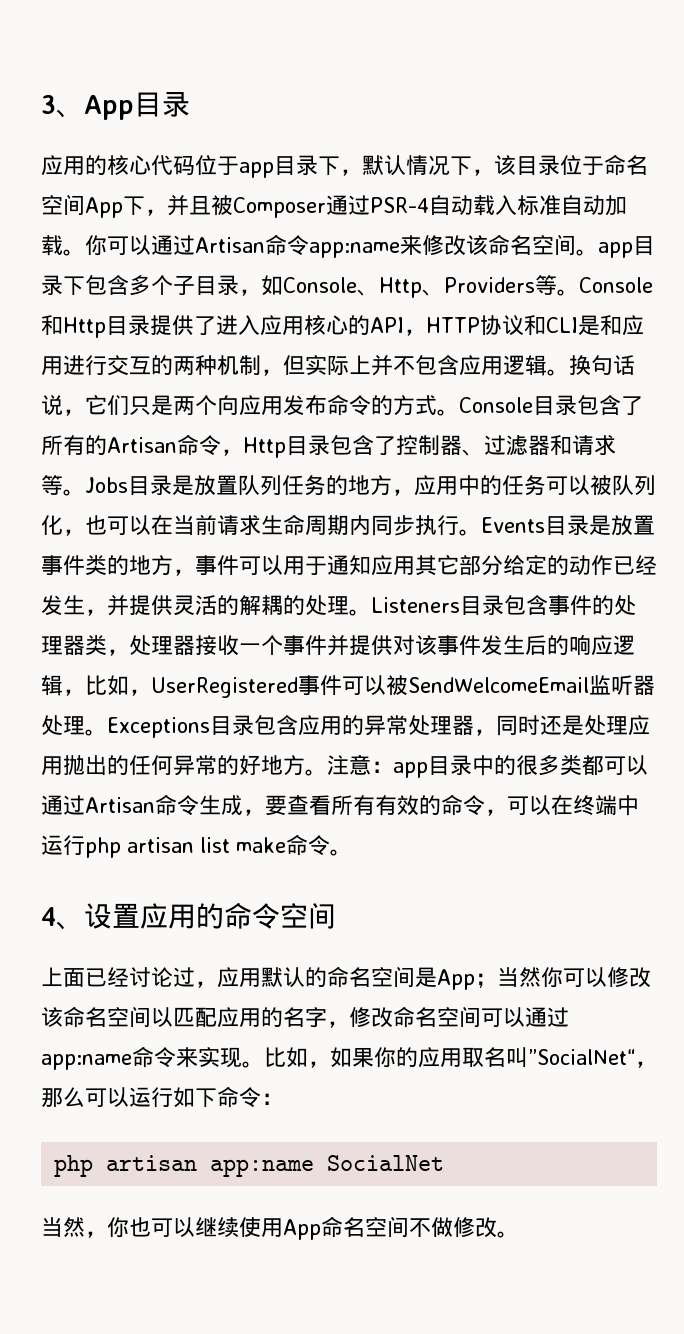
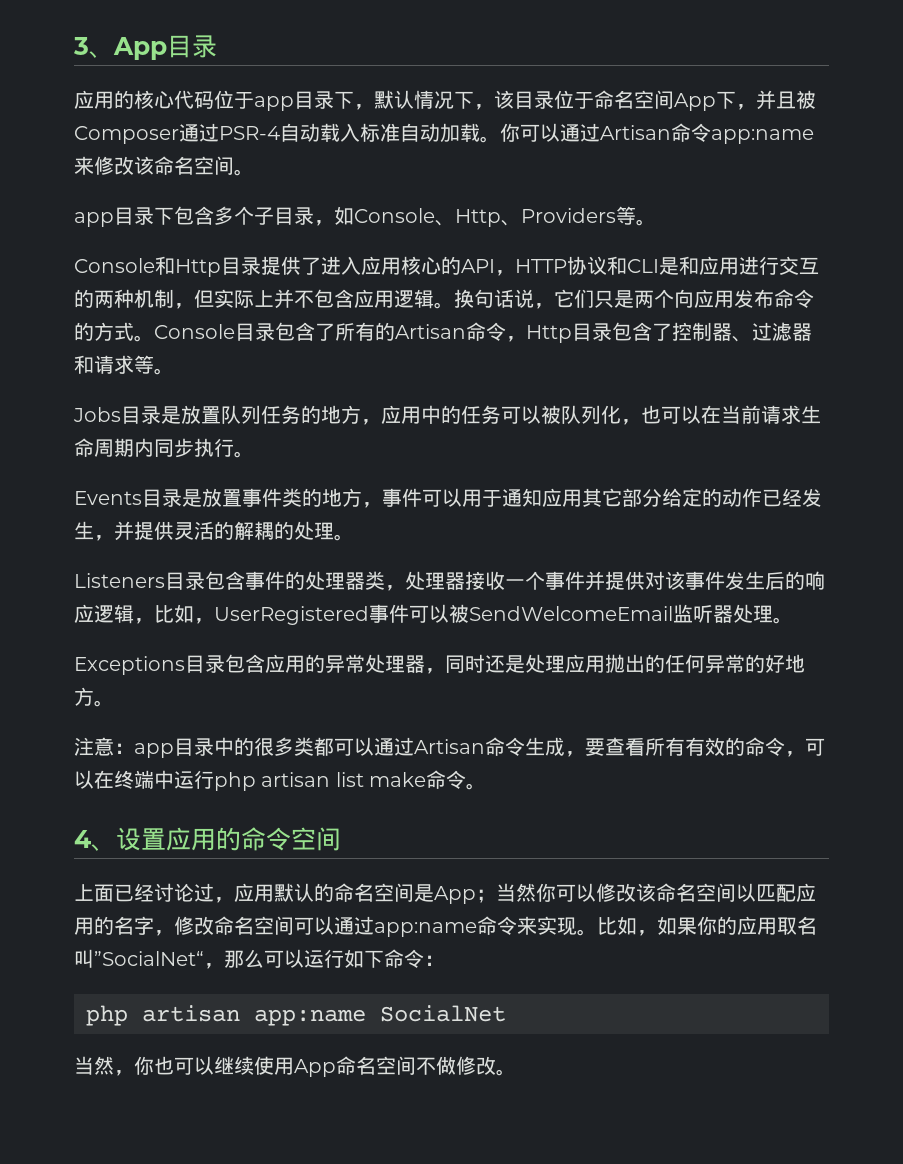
(598, 252) none -> (254, 172) //
(579, 292) none -> (656, 222) //
(85, 492) none -> (174, 371) //
(481, 532) none -> (254, 454) //
(371, 612) none -> (354, 537) //
(107, 732) none -> (793, 620) //
(327, 772) none -> (114, 703) //

